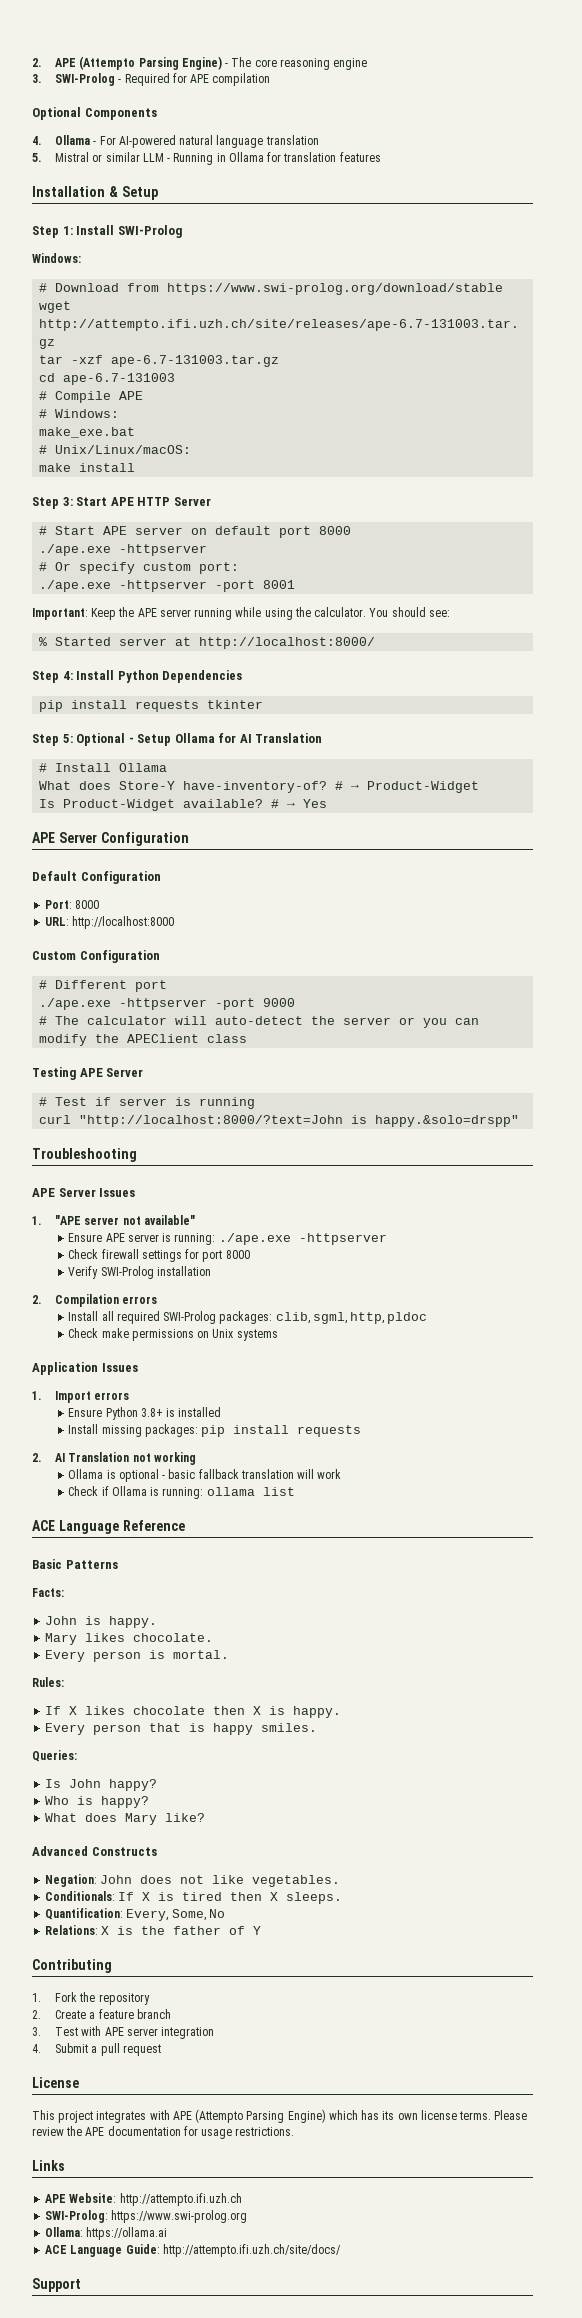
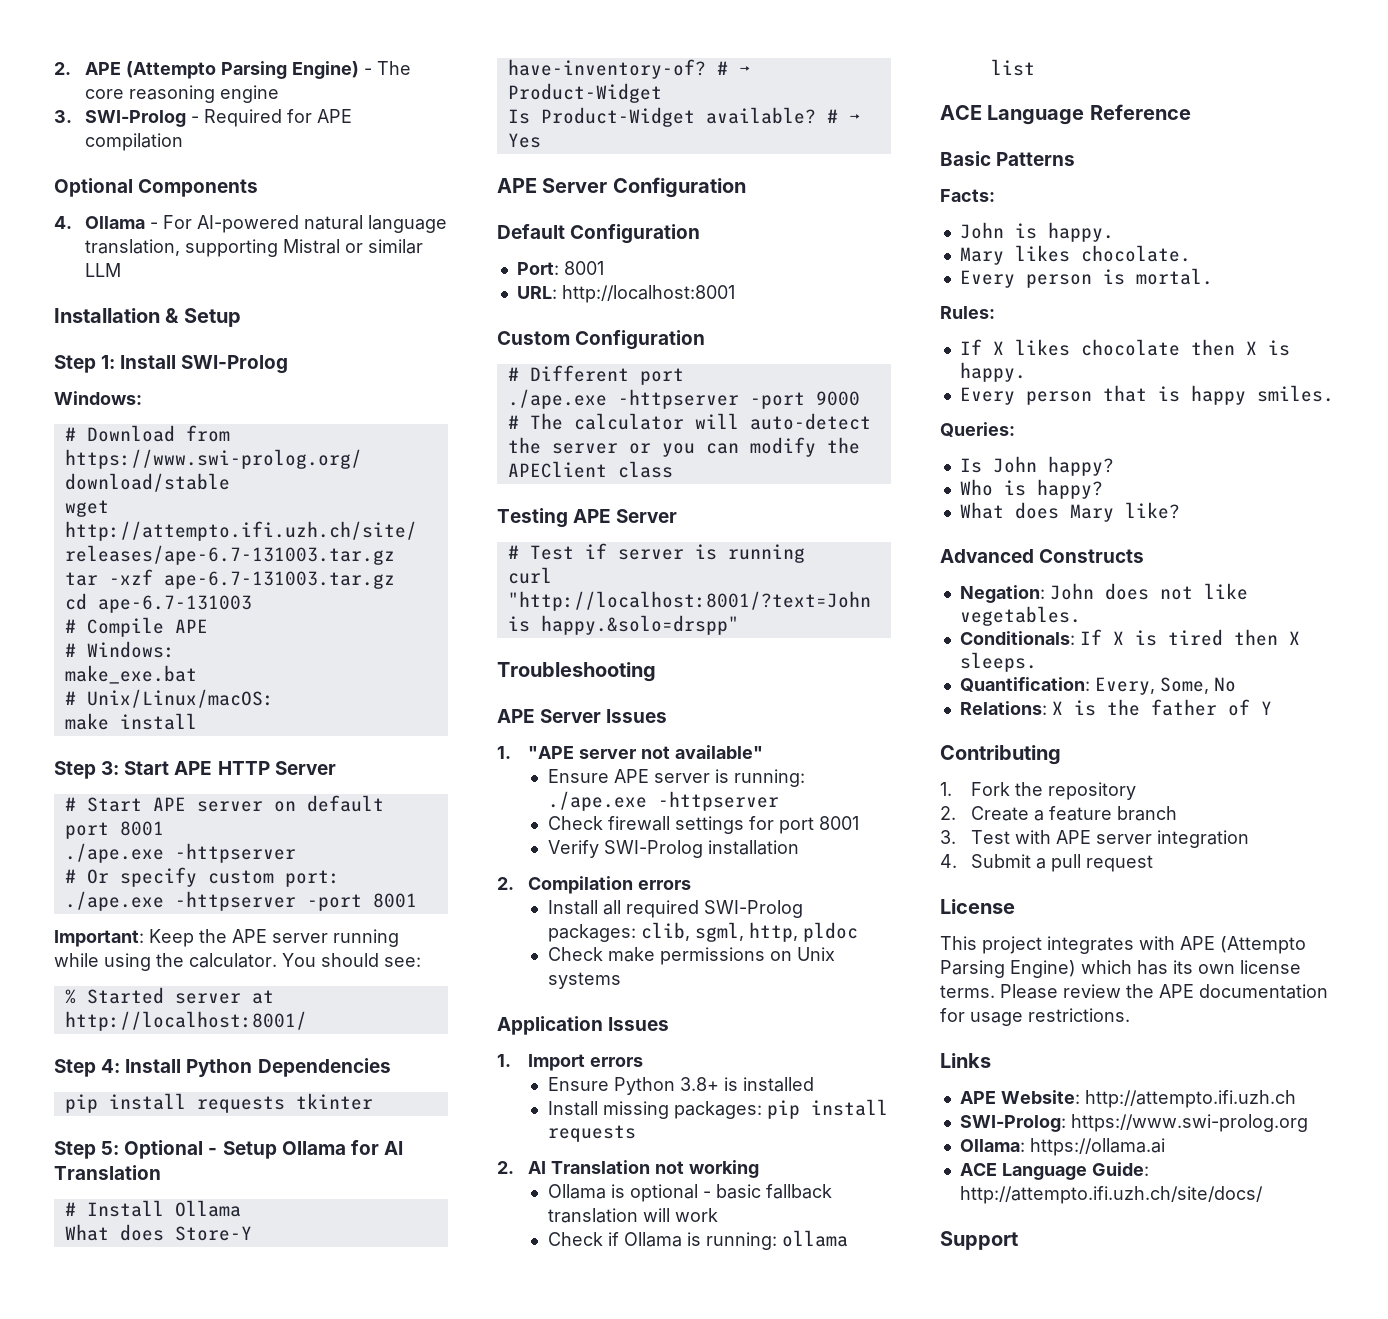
[265,135,319,145] [32,153,42,162] translation // 5. -> [84,239,278,257] translation, supporting
[167,152,381,165] - Running in Ollama for translation features -> (121, 270) none
[319,526,352,535] 8000 -> [119,821,164,836] 8001
[199,637,376,649] http://localhost:8000/ -> [64,1011,307,1031] http://localhost:8001/
[75,900,100,909] 8000 -> [563,261,604,275] 8001
[72,916,175,929] http://localhost:8000 -> [561,285,735,303] http://localhost:8001
[79,1115,344,1127] "http://localhost:8000/?text=John -> [507,591,871,611] "http://localhost:8001/?text=John
[225,1250,250,1259] 8000 -> [818,816,859,830] 8001

